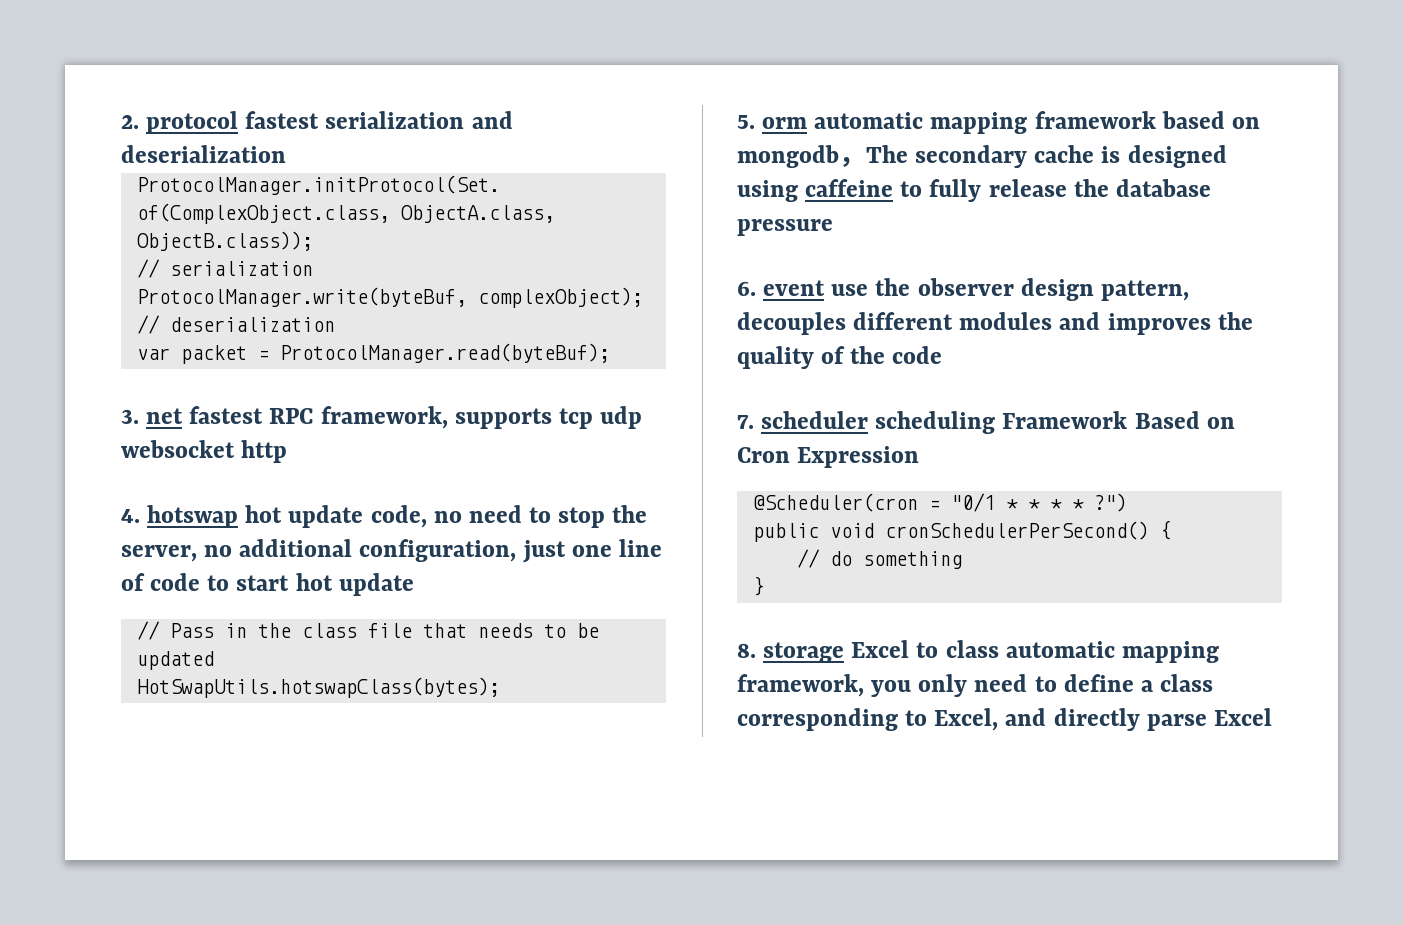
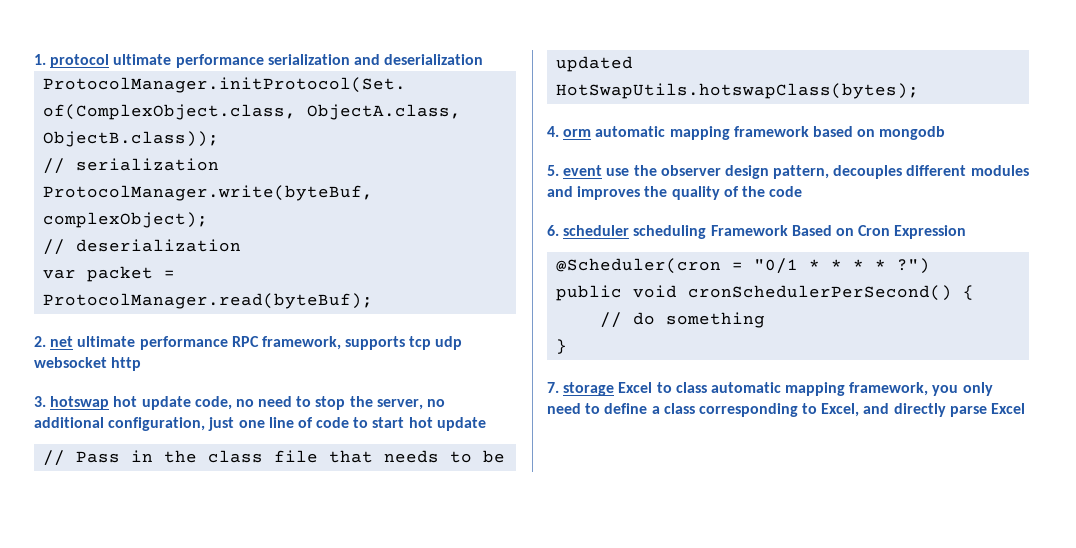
[121,111,320,134] 2. protocol fastest -> [34,54,264,68] 1. protocol ultimate performance
[121,406,264,424] 3. net fastest -> [34,336,228,350] 2. net ultimate performance
[121,509,140,523] 4. -> [34,396,46,407] 3.
[737,115,755,129] 5. -> [547,126,559,137] 4.
[839,145,1227,168] [737,179,1211,202] [737,219,833,236] [737,281,756,296] ，The secondary cache is designed using caffeine to fully release the database pressure // 6. -> [547,165,559,176] // 5.
[737,415,754,429] 7. -> [547,225,559,236] 6.
[737,643,756,658] 8. -> [547,382,559,393] 7.

